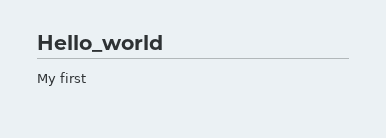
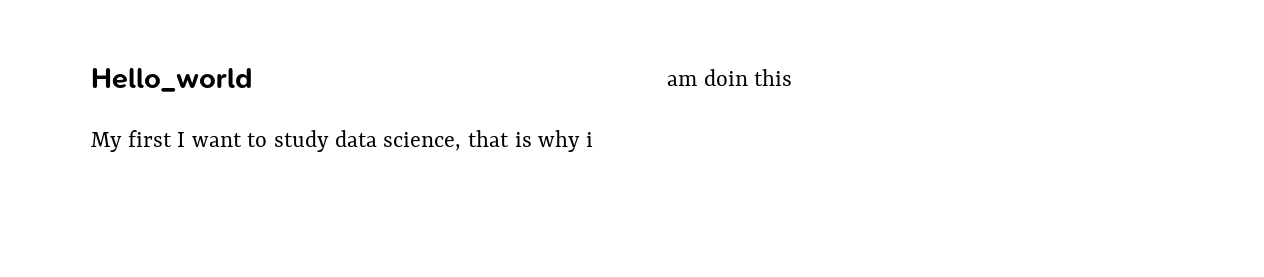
(86, 77) none -> [177,130,593,152] [667,69,793,86] I want to study data science, that is why i am doin this

